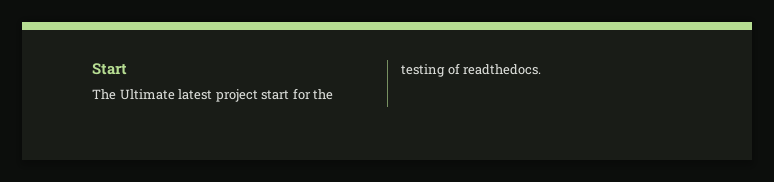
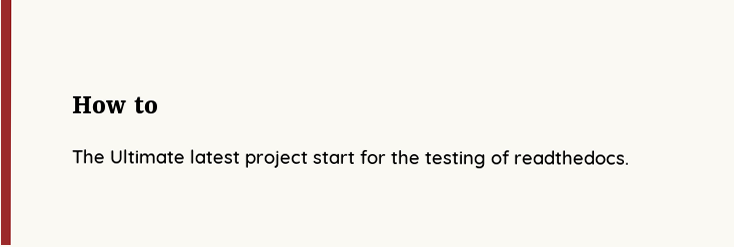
[92,63,127,75] Start -> [72,96,159,114] How to

